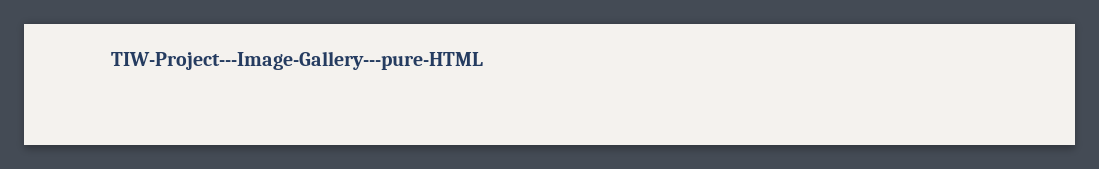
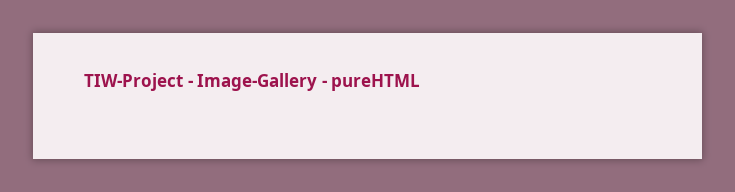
[111,51,483,70] TIW-Project---Image-Gallery---pure-HTML -> [84,73,421,91] TIW-Project - Image-Gallery - pureHTML

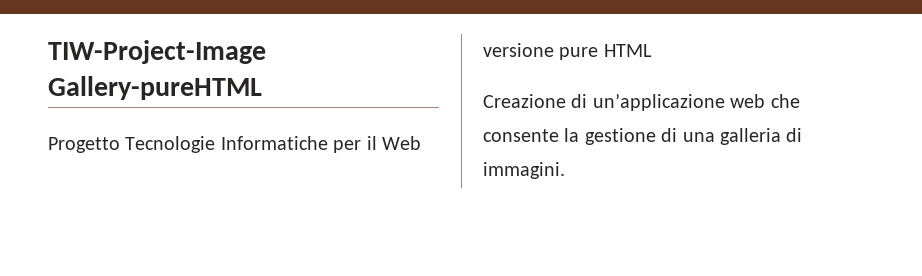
[84,73,421,91] TIW-Project - Image-Gallery - pureHTML -> [48,40,266,64] [48,76,262,100] [48,136,421,153] [483,43,652,60] [483,93,800,111] [483,128,803,145] [483,162,565,179] TIW-Project-Image Gallery-pureHTML // Progetto Tecnologie Informatiche per il Web versione pure HTML // Creazione di un’applicazione web che consente la gestione di una galleria di immagini.

